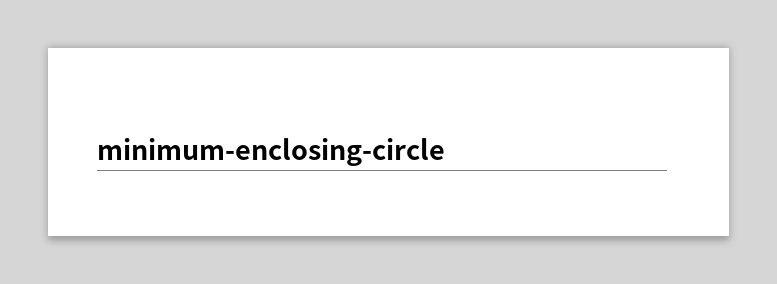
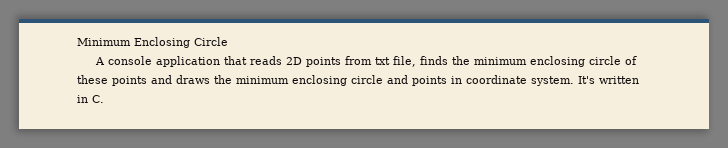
[97,138,445,166] minimum-enclosing-circle -> [77,37,228,48] [95,56,638,67] [77,75,639,86] [77,95,104,103] Minimum Enclosing Circle // A console application that reads 2D points from txt file, finds the minimum enclosing circle of these points and draws the minimum enclosing circle and points in coordinate system. It's written in C.

